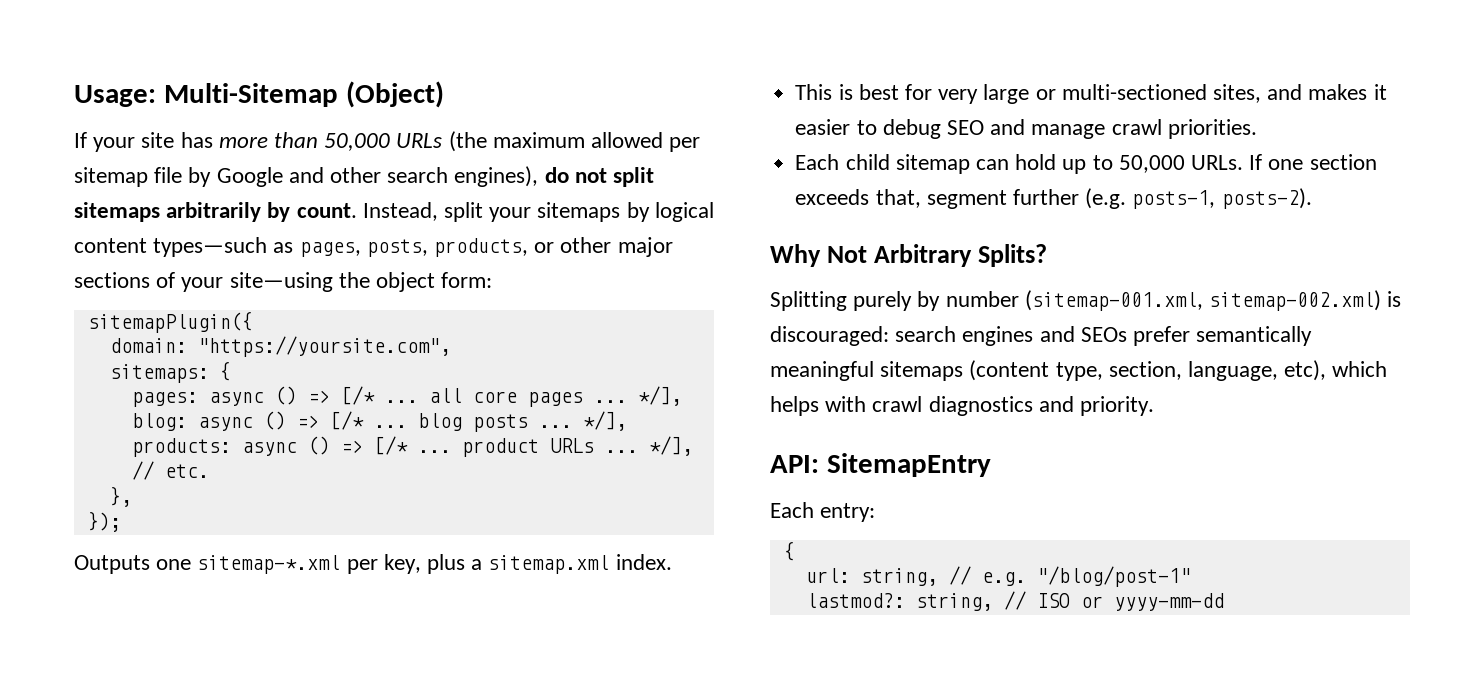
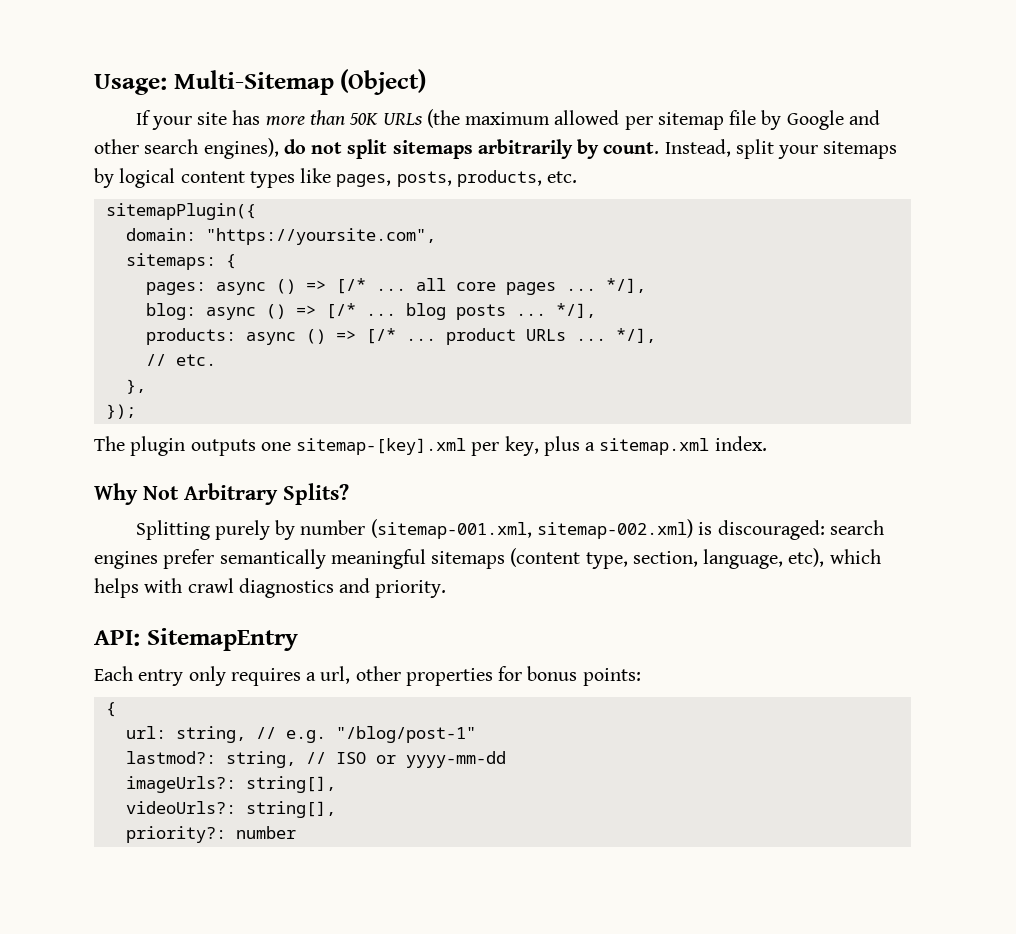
[324,133,391,151] 50,000 -> [349,113,379,125] 50K
[153,237,294,257] types—such as -> [249,168,332,188] types like
[534,237,673,257] [74,272,493,292] or other major sections of your site—using the object form: -> [547,171,578,183] etc.
[74,555,341,574] Outputs one sitemap-*.xml -> [94,436,467,456] The plugin outputs one sitemap-[key].xml
[795,84,1387,104] [795,119,1257,139] [795,154,1377,174] [795,188,1312,209] // This is best for very large or multi-sectioned sites, and makes it easier to debug SEO and manage crawl priorities. // Each child sitemap can hold up to 50,000 URLs. If one section exceeds that, segment further (e.g. posts-1, posts-2). -> (767, 443) none
[1039,326,1127,342] and SEOs -> (158, 560) none
[820,503,876,522] entry: -> [138,666,641,686] entry only requires a url, other properties for bonus points:
(1224, 602) none -> [125,776,336,793] [125,801,336,818] [125,826,296,843] // imageUrls?: string[], // videoUrls?: string[], // priority?: number

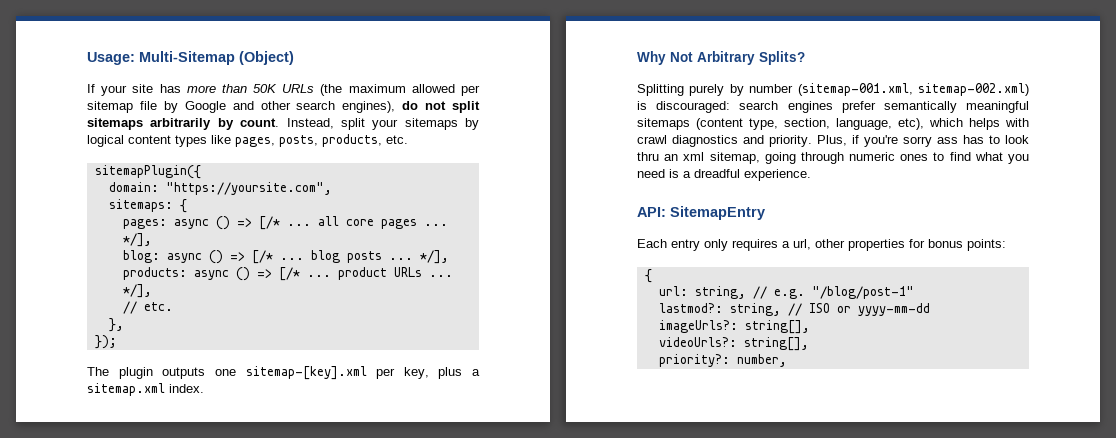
(447, 589) none -> [817,135,1029,147] [637,152,1029,164] [637,169,811,181] Plus, if you're sorry ass has to look thru an xml sitemap, going through numeric ones to find what you need is a dreadful experience.
[235,826,296,839] number -> [736,354,787,367] number,

